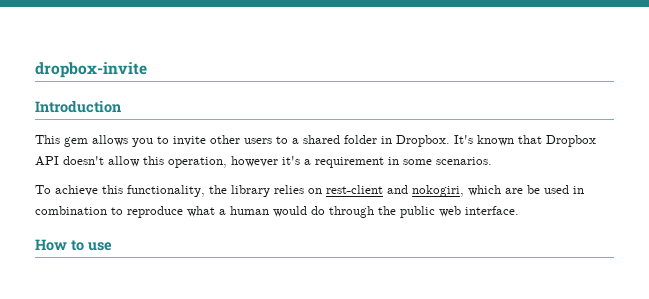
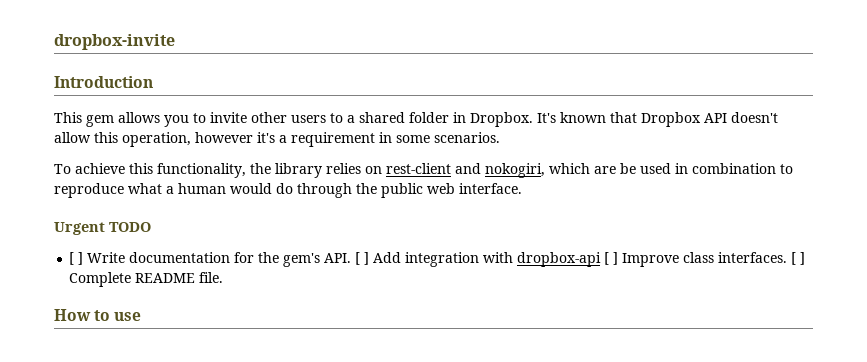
(519, 210) none -> [54,222,151,235] [69,252,806,267] [69,272,224,287] // Urgent TODO // [ ] Write documentation for the gem's API. [ ] Add integration with dropbox-api [ ] Improve class interfaces. [ ] Complete README file.

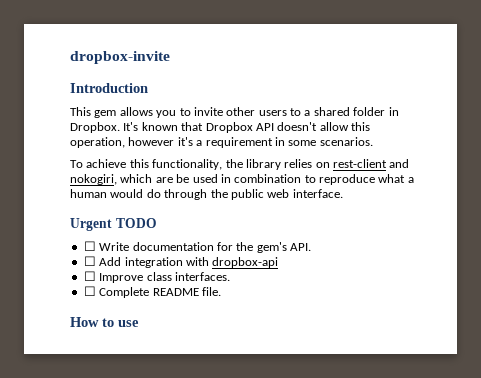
[69,252,84,265] [ ] -> [83,241,96,251] ☐
[355,252,370,265] [ ] -> [83,256,96,266] // ☐
[604,252,619,265] [ ] -> [83,271,96,281] // ☐
[791,252,806,265] [ ] -> [83,286,96,296] // ☐

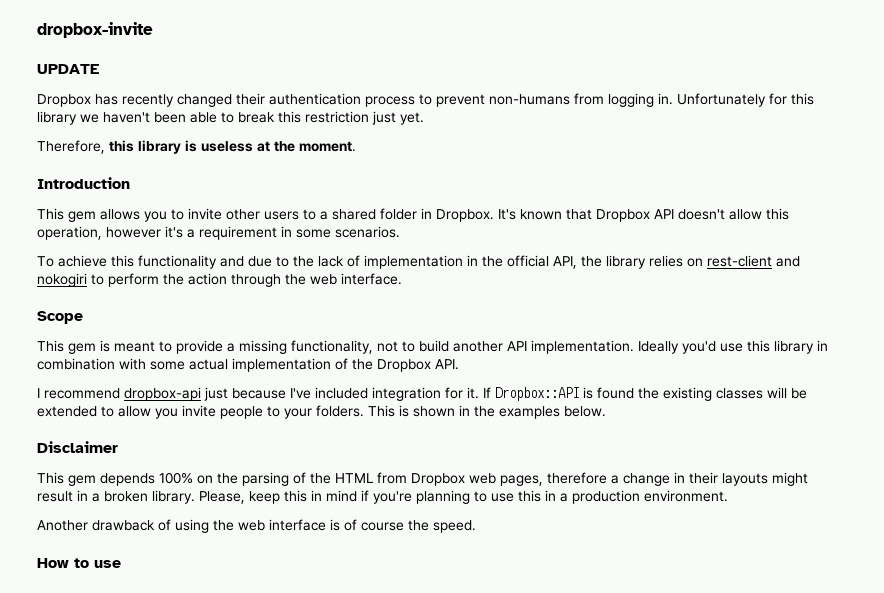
(170, 57) none -> [37,64,99,74] [37,93,814,107] [37,111,424,125] [37,140,356,154] // UPDATE // Dropbox has recently changed their authentication process to prevent non-humans from logging in. Unfortunately for this library we haven't been able to break this restriction just yet. // Therefore, this library is useless at the moment.
[152,159,223,170] functionality, -> [138,255,577,269] functionality and due to the lack of implementation in the official API,
[70,174,414,185] [70,189,161,198] nokogiri, which are be used in combination to reproduce what a human would do -> [37,273,227,287] nokogiri to perform the action
[230,189,264,200] public -> (306, 279) none
[70,218,157,231] [83,241,311,253] [83,256,279,268] [83,271,230,283] [83,286,221,298] Urgent TODO // ☐ Write documentation for the gem's API. // ☐ Add integration with dropbox-api // ☐ Improve class interfaces. // ☐ Complete README file. -> [37,311,83,324] [37,340,828,354] [37,358,459,372] [37,387,807,401] [37,405,606,419] [37,441,118,453] [37,472,808,486] [37,490,728,504] [37,519,476,533] Scope // This gem is meant to provide a missing functionality, not to build another API implementation. Ideally you'd use this library in combination with some actual implementation of the Dropbox API. // I recommend dropbox-api just because I've included integration for it. If Dropbox::API is found the existing classes will be extended to allow you invite people to your folders. This is shown in the examples below. // Disclaimer // This gem depends 100% on the parsing of the HTML from Dropbox web pages, therefore a change in their layouts might result in a broken library. Please, keep this in mind if you're planning to use this in a production environment. // Another drawback of using the web interface is of course the speed.

